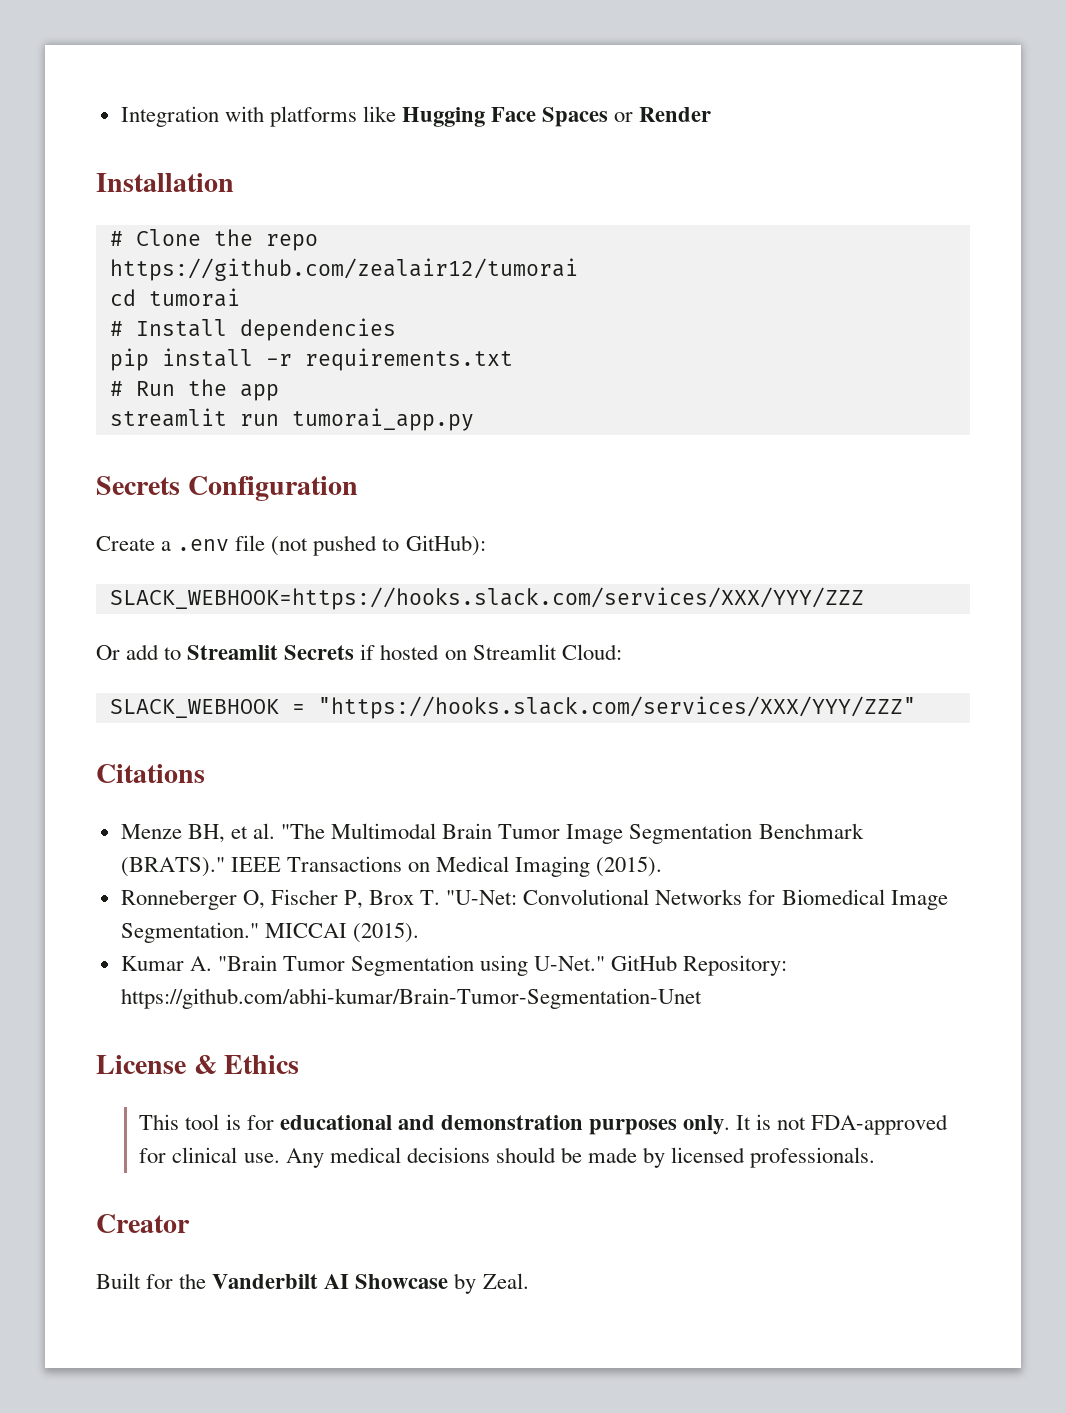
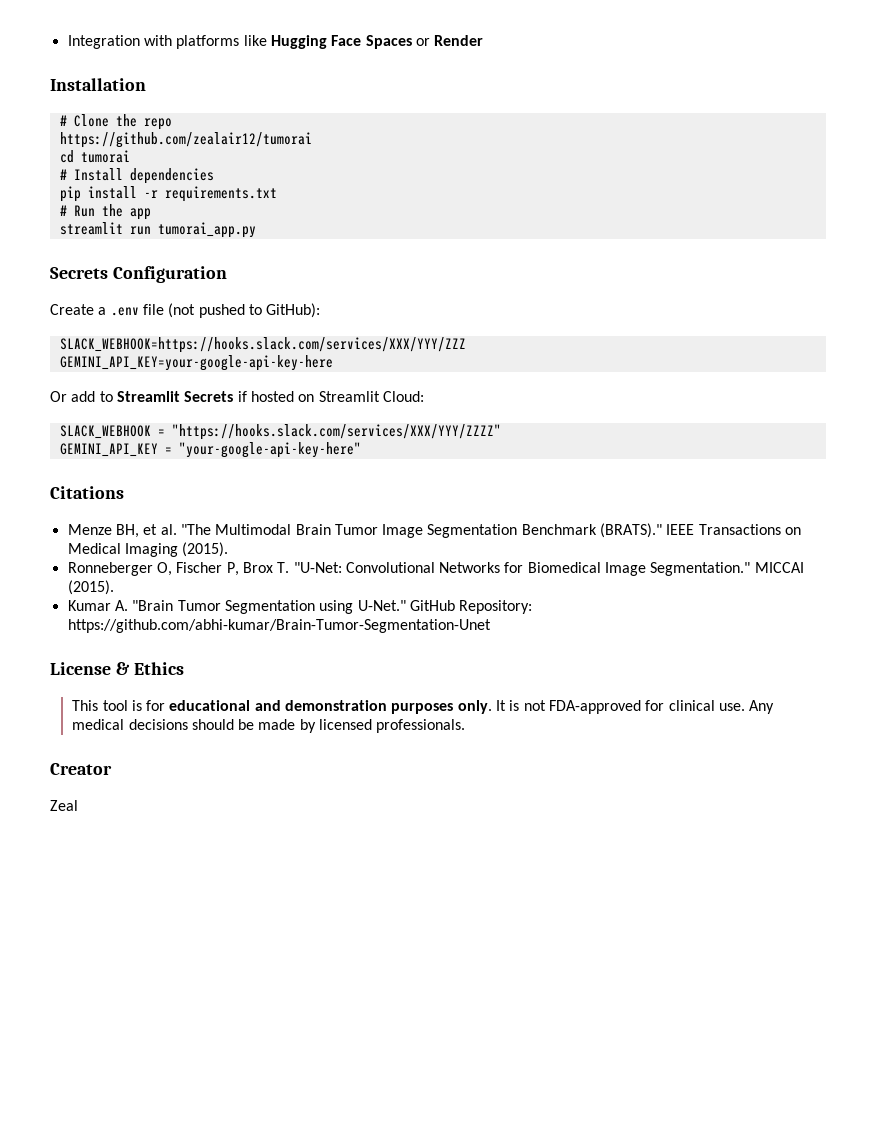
(864, 598) none -> [59,355,333,371] // GEMINI_API_KEY=your-google-api-key-here
[317,696,916,719] "https://hooks.slack.com/services/XXX/YYY/ZZZ" -> [171,424,501,440] [59,442,361,458] "https://hooks.slack.com/services/XXX/YYY/ZZZZ" // GEMINI_API_KEY = "your-google-api-key-here"
[96,1273,529,1294] Built for the Vanderbilt AI Showcase by Zeal. -> [50,800,78,811] Zeal

